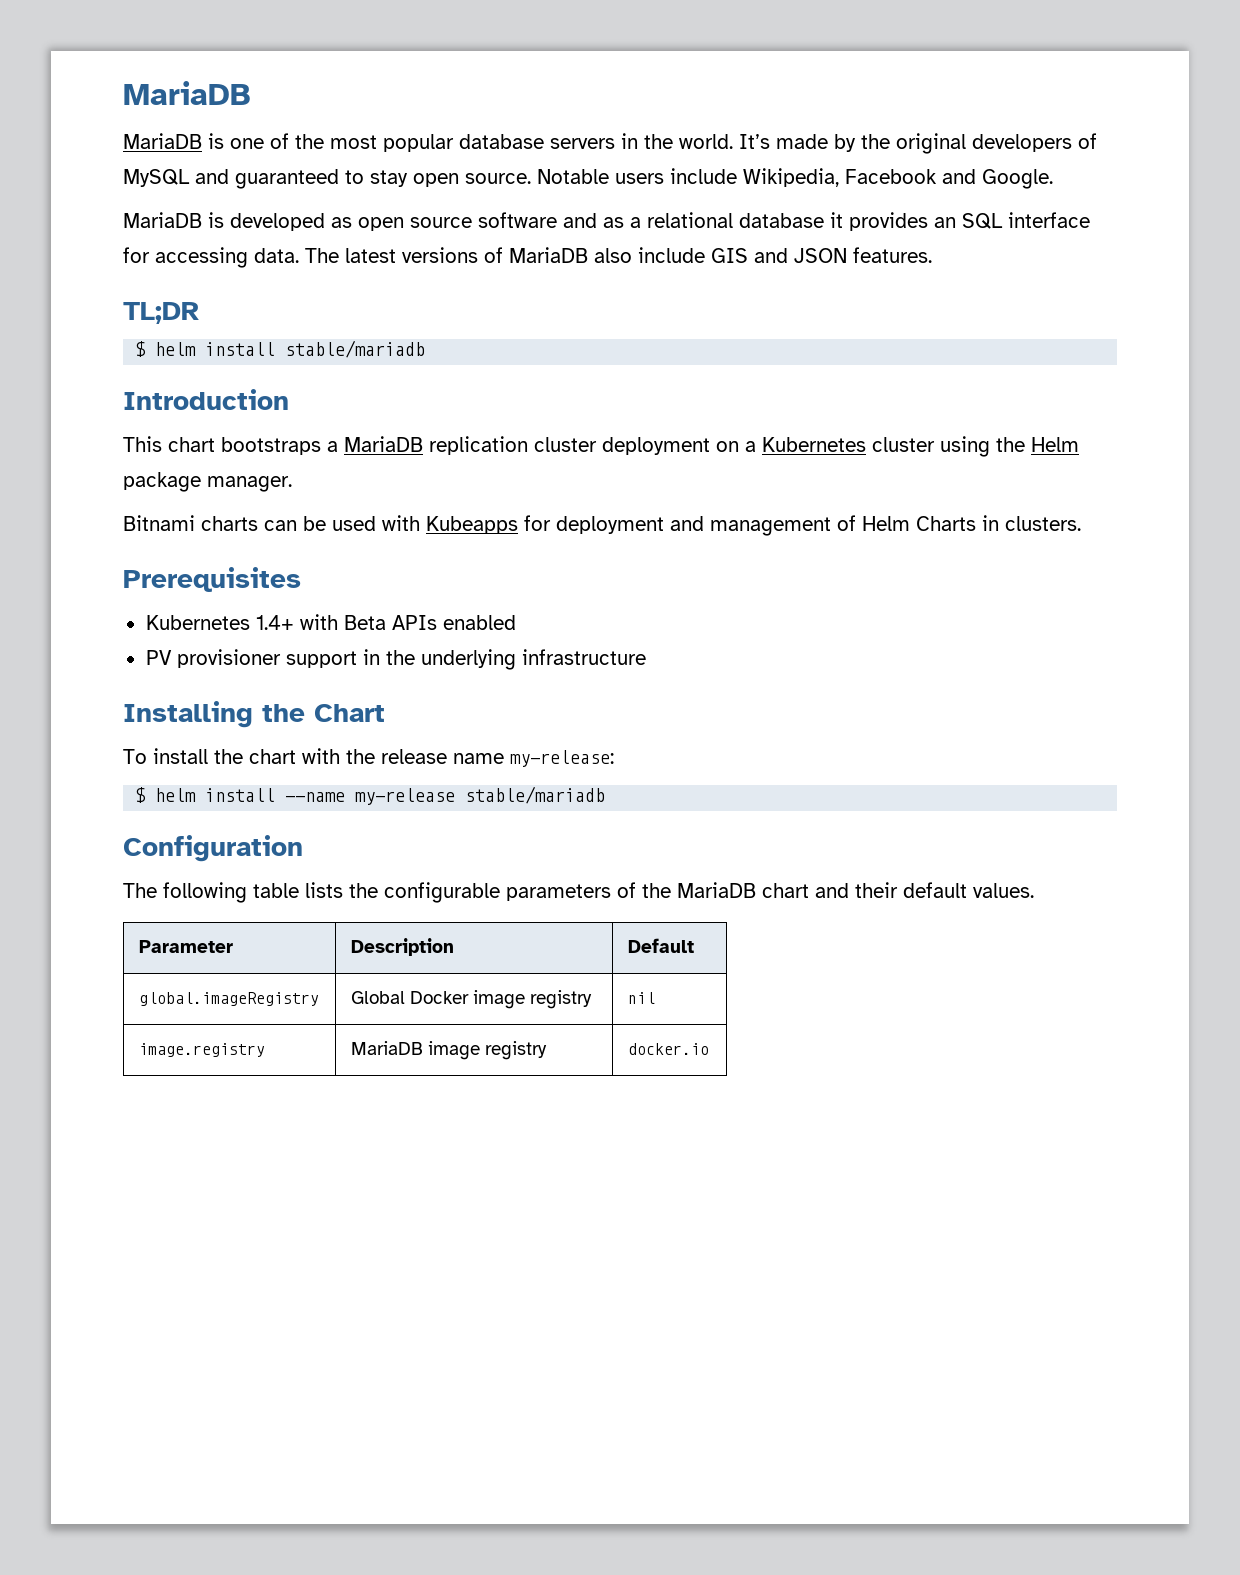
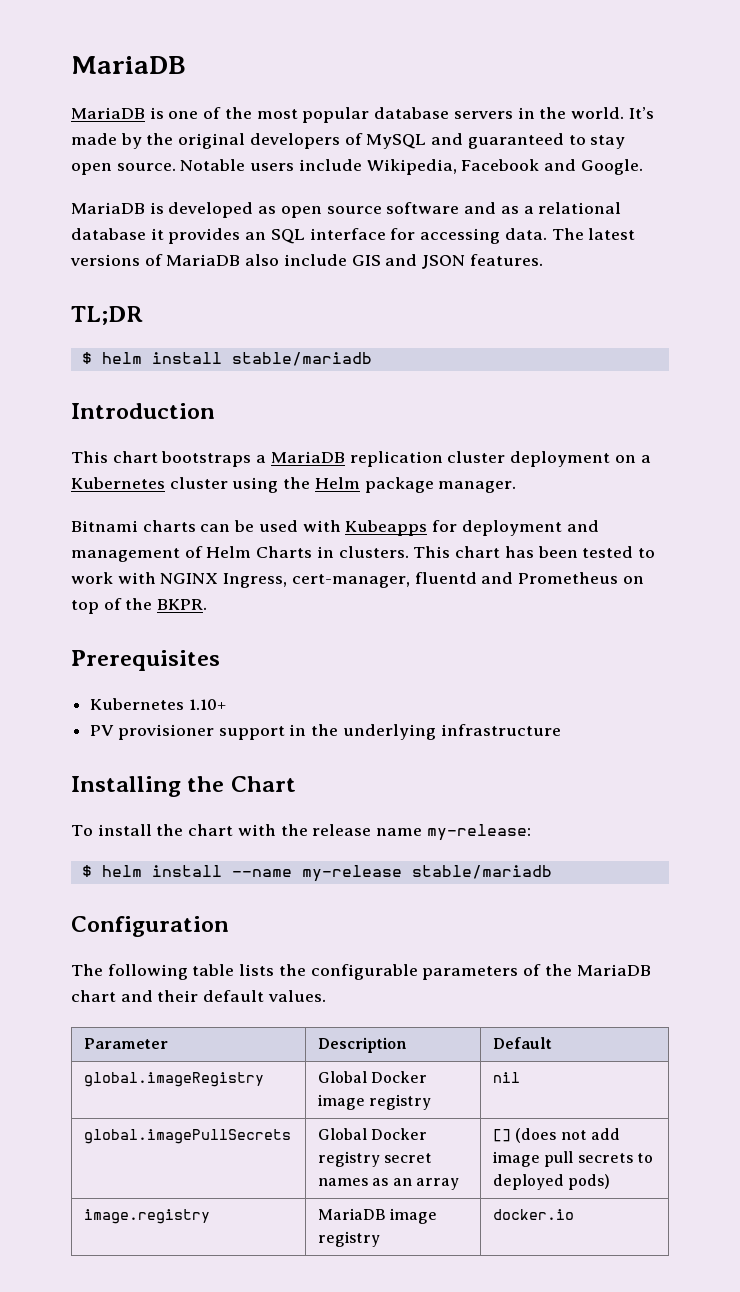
[123,567,301,592] [145,614,516,630] // Prerequisites // Kubernetes 1.4+ with Beta APIs enabled -> [413,546,655,558] [71,572,644,588] [71,598,208,614] [71,650,220,671] [90,698,226,710] This chart has been tested to work with NGINX Ingress, cert-manager, fluentd and Prometheus on top of the BKPR. // Prerequisites // Kubernetes 1.10+
(655, 998) none -> [84,1129,292,1144] [318,1128,428,1140] [318,1151,433,1167] [318,1178,460,1190] [493,1128,621,1143] [493,1151,654,1167] [493,1174,611,1190] // global.imagePullSecrets | Global Docker registry secret names as an array | [] (does not add image pull secrets to deployed pods)

